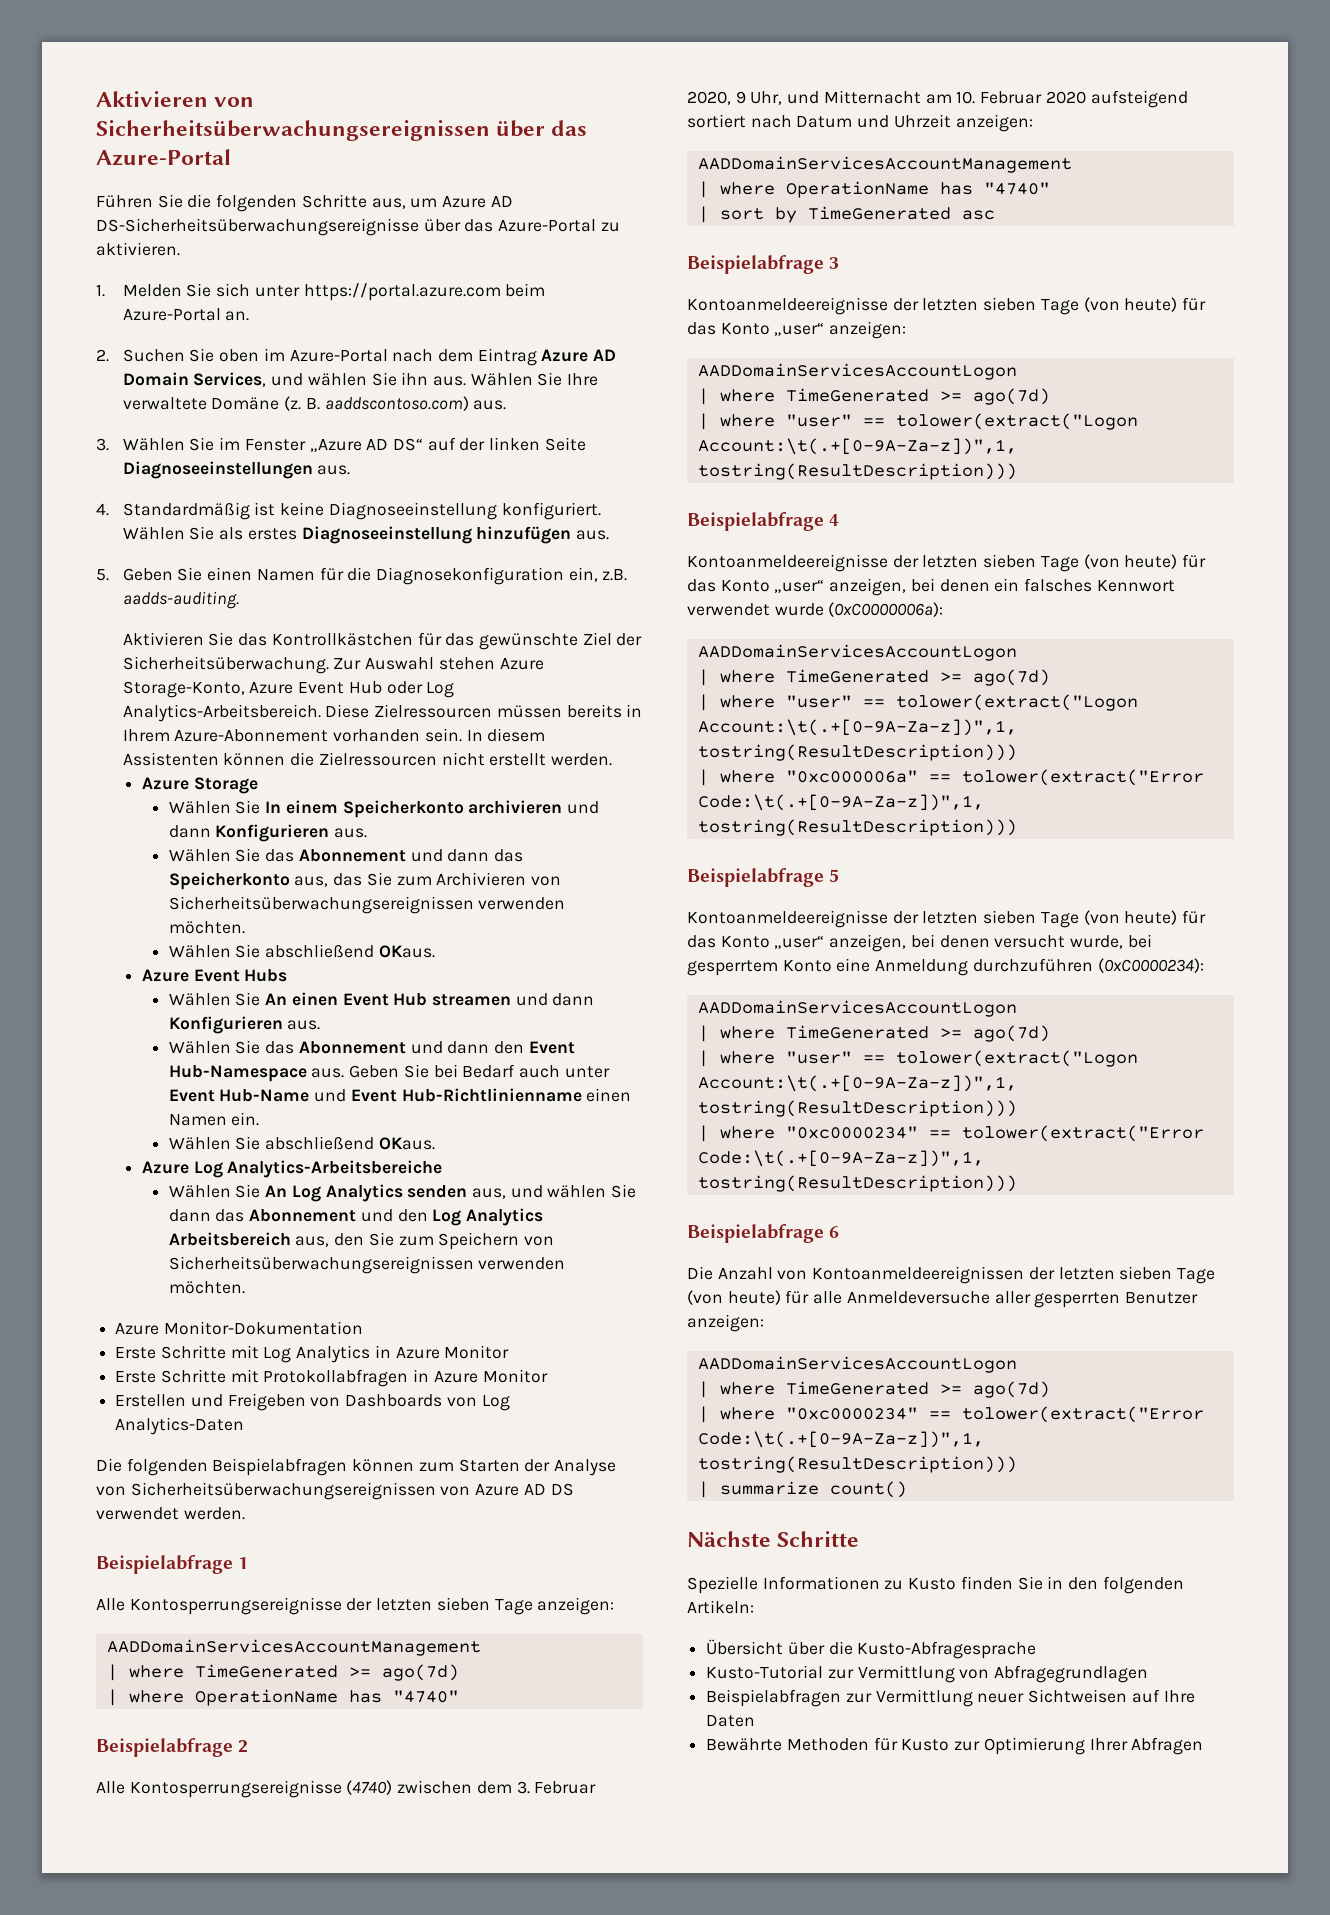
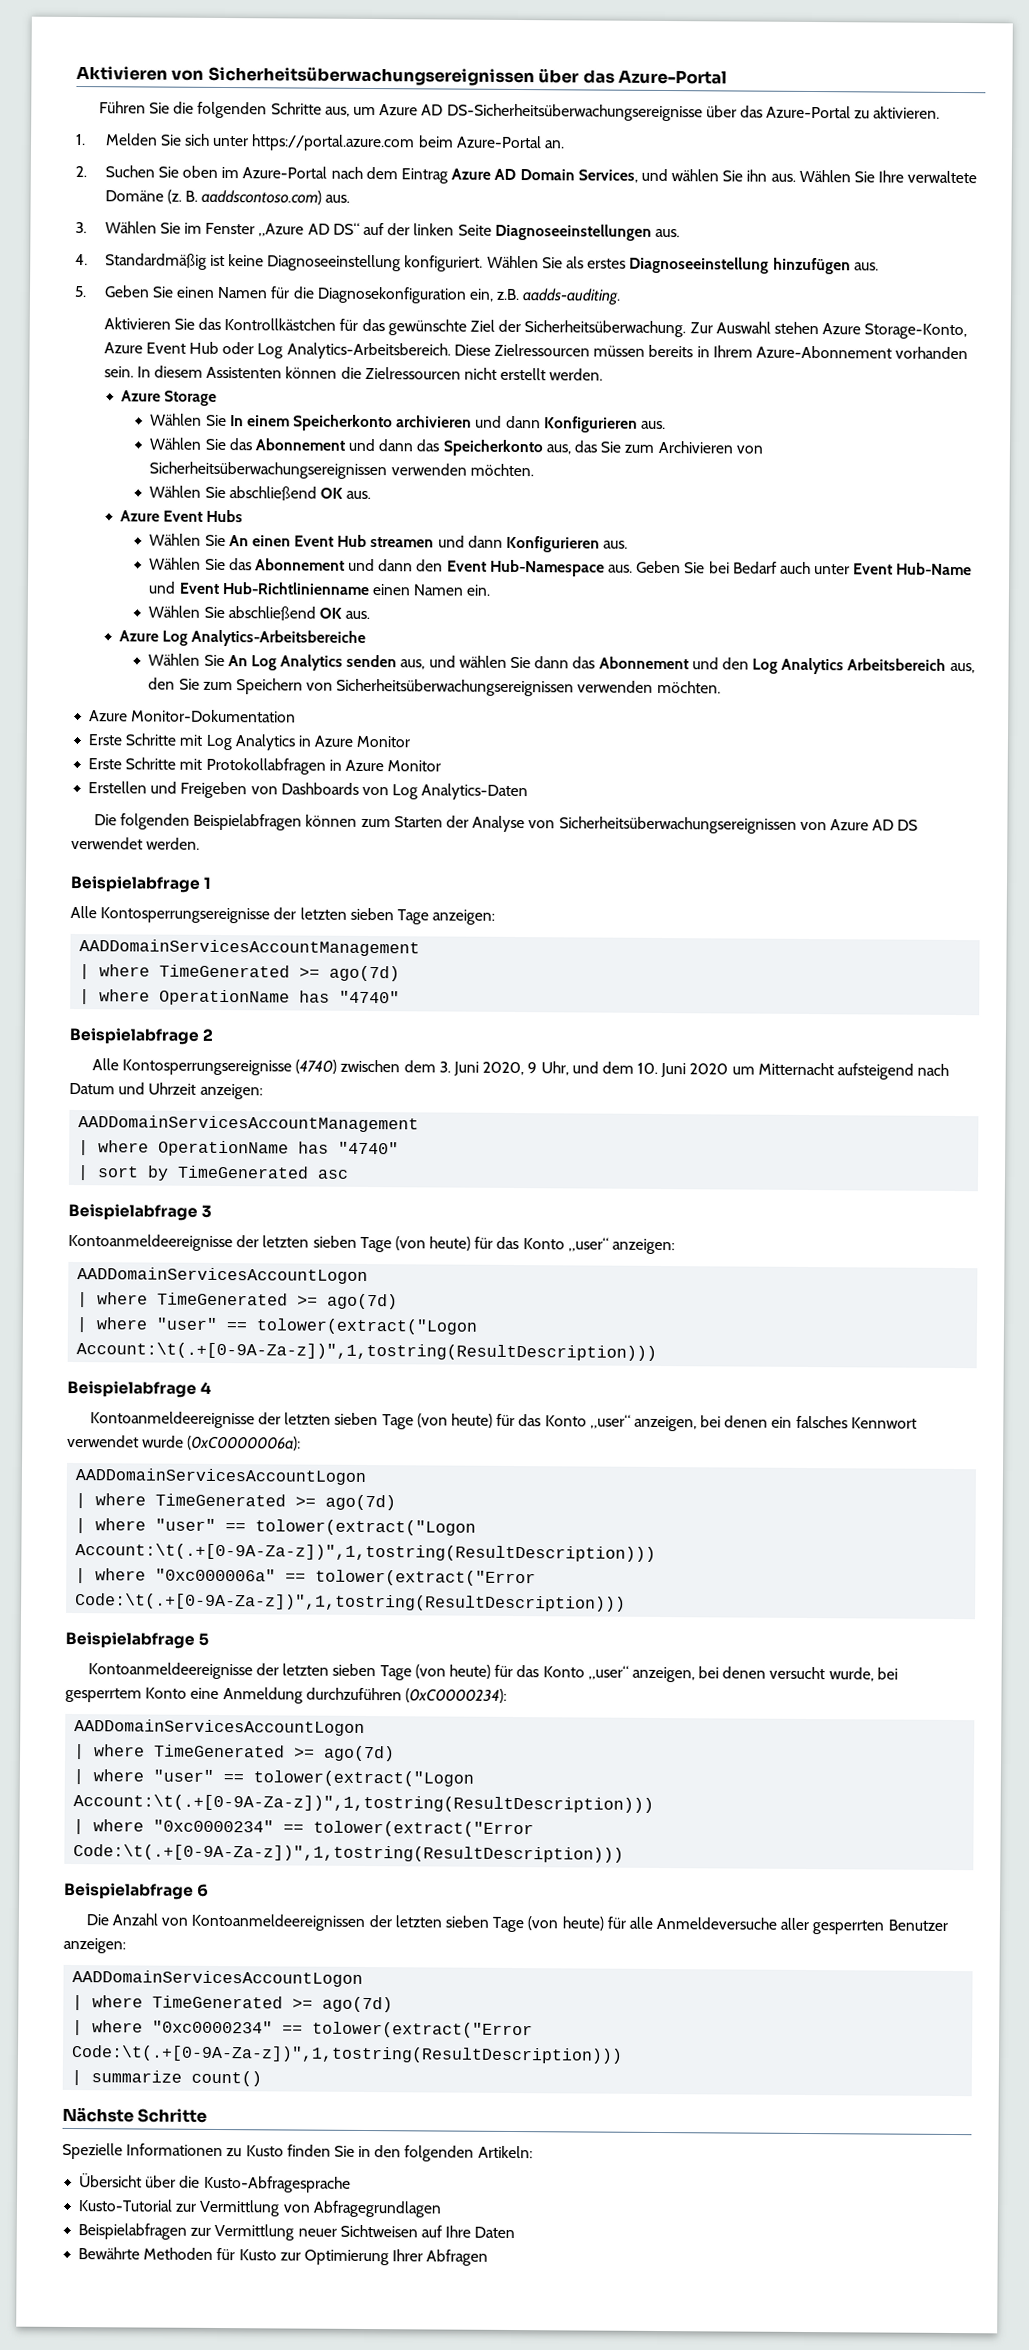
[378,945,435,958] OKaus. -> [319,487,372,500] OK aus.
[378,1137,435,1150] OKaus. -> [318,607,371,620] OK aus.
[534,1781,597,1794] Februar -> [453,1061,480,1076] Juni
[823,90,1188,108] [687,114,746,128] Mitternacht am 10. Februar 2020 aufsteigend sortiert -> [601,1061,915,1080] dem 10. Juni 2020 um Mitternacht aufsteigend

